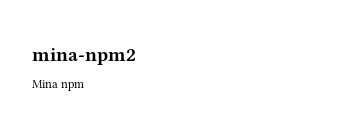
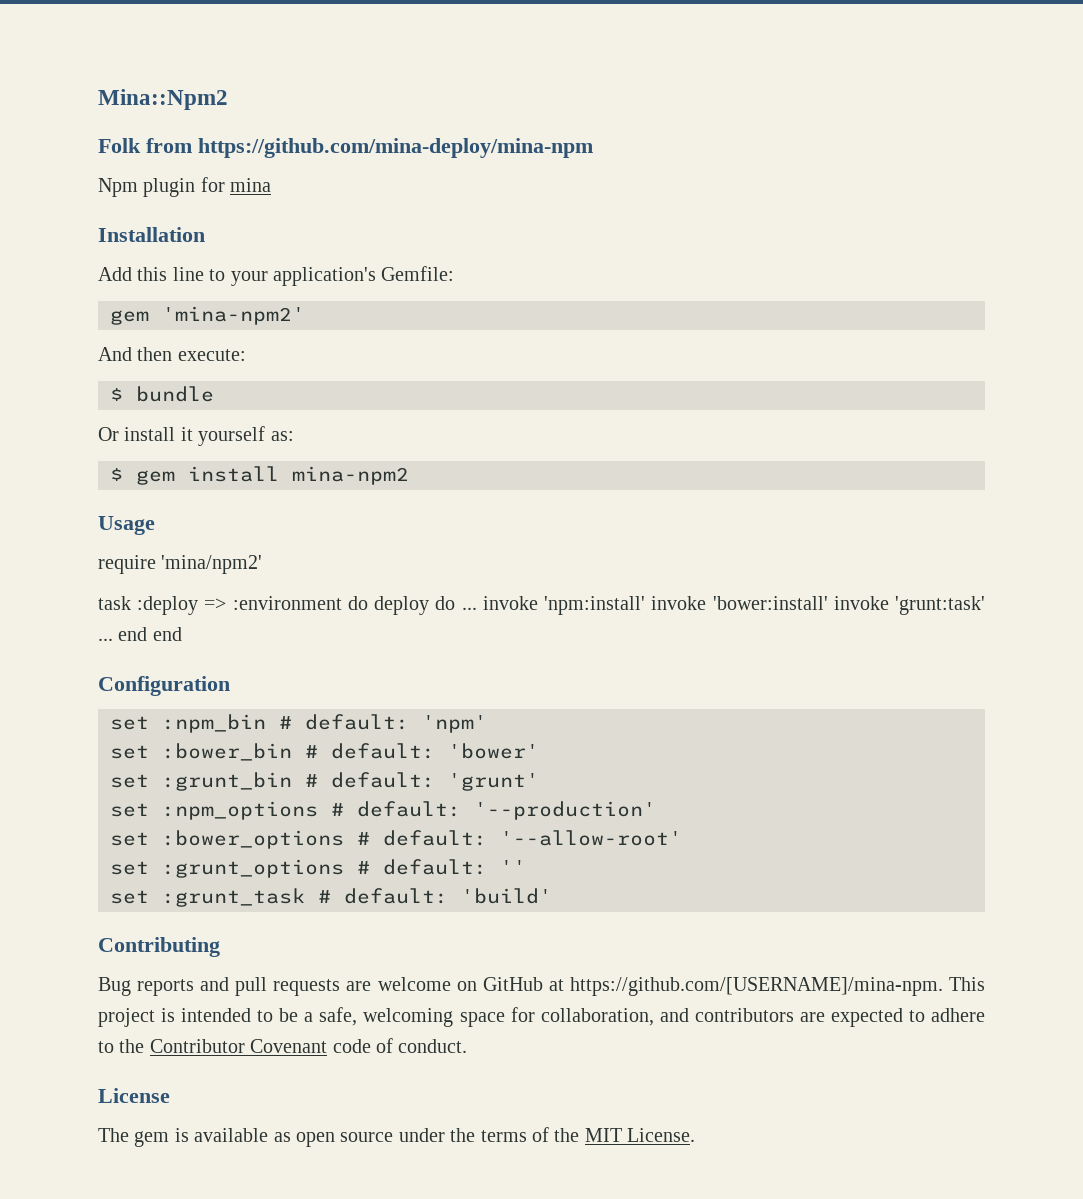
[32,48,136,65] [32,80,85,91] mina-npm2 // Mina npm -> [98,89,228,110] [98,138,593,158] [98,177,272,197] [98,227,205,242] [98,266,455,286] [110,306,305,325] [98,347,246,361] [110,386,214,402] [98,426,294,446] [110,466,409,485] [98,516,155,535] [98,555,263,574] [98,596,986,615] [98,627,182,641] [98,676,230,696] [110,714,487,733] [110,743,539,761] [110,772,539,791] [110,801,656,820] [110,830,682,849] [110,859,526,878] [110,888,552,907] [98,937,220,957] [98,977,986,996] [98,1007,985,1027] [98,1038,468,1053] [98,1088,170,1103] [98,1127,696,1147] Mina::Npm2 // Folk from https://github.com/mina-deploy/mina-npm // Npm plugin for mina // Installation // Add this line to your application's Gemfile: // gem 'mina-npm2' // And then execute: // $ bundle // Or install it yourself as: // $ gem install mina-npm2 // Usage // require 'mina/npm2' // task :deploy => :environment do deploy do ... invoke 'npm:install' invoke 'bower:install' invoke 'grunt:task' ... end end // Configuration // set :npm_bin # default: 'npm' // set :bower_bin # default: 'bower' // set :grunt_bin # default: 'grunt' // set :npm_options # default: '--production' // set :bower_options # default: '--allow-root' // set :grunt_options # default: '' // set :grunt_task # default: 'build' // Contributing // Bug reports and pull requests are welcome on GitHub at https://github.com/[USERNAME]/mina-npm. This project is intended to be a safe, welcoming space for collaboration, and contributors are expected to adhere to the Contributor Covenant code of conduct. // License // The gem is available as open source under the terms of the MIT License.

